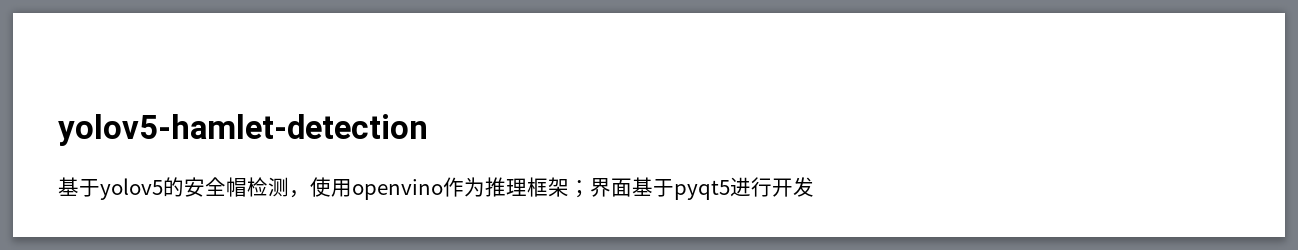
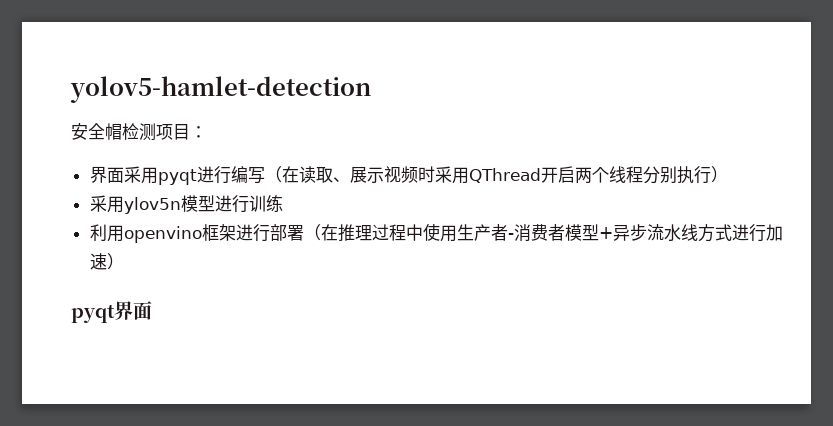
[58,177,814,200] 基于yolov5的安全帽检测，使用openvino作为推理框架；界面基于pyqt5进行开发 -> [71,123,207,141] [89,166,728,185] [89,195,283,214] [89,223,783,243] [89,253,124,270] [71,301,152,323] 安全帽检测项目： // 界面采用pyqt进行编写（在读取、展示视频时采用QThread开启两个线程分别执行） // 采用ylov5n模型进行训练 // 利用openvino框架进行部署（在推理过程中使用生产者-消费者模型+异步流水线方式进行加速） // pyqt界面

